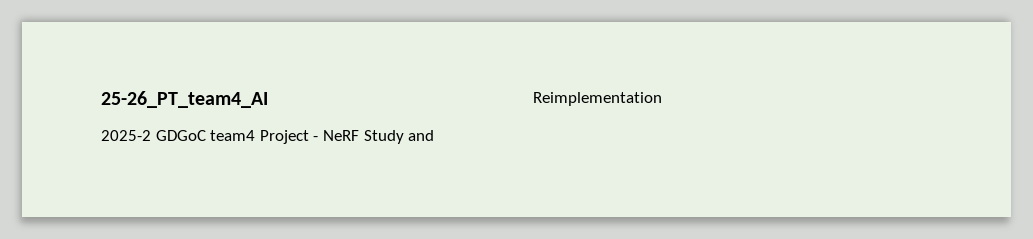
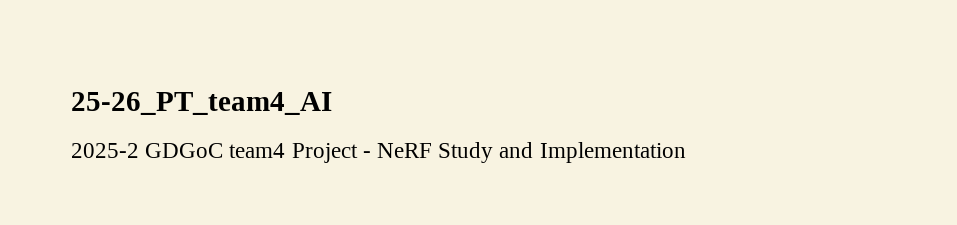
[533,92,662,106] Reimplementation -> [539,142,686,163] Implementation

